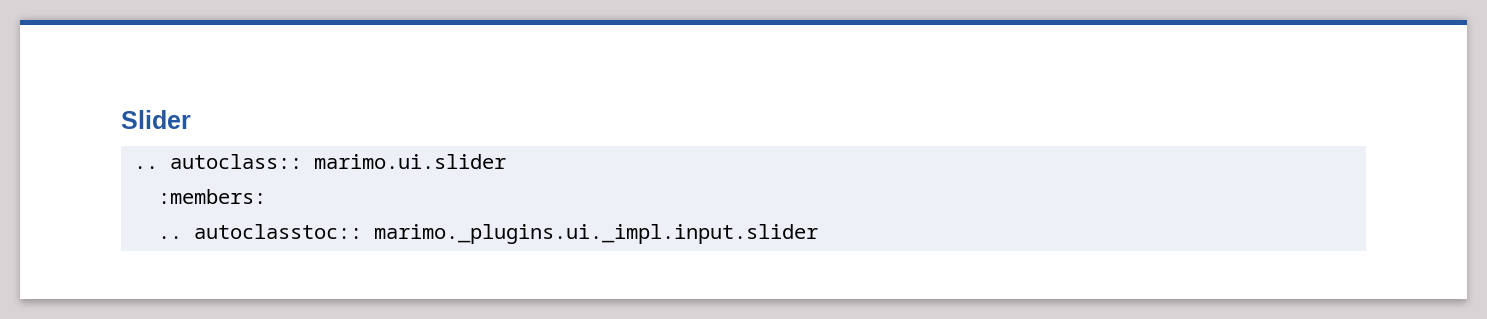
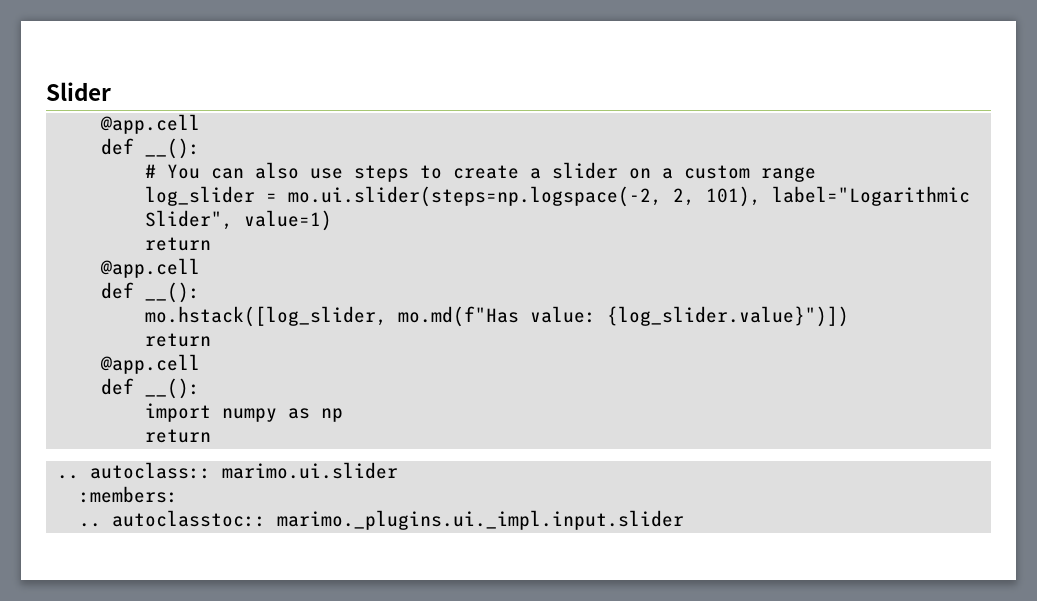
(191, 119) none -> [99,114,200,134] [100,138,200,159] [144,162,816,182] [144,186,970,207] [144,210,332,231] [144,237,211,251] [99,258,200,278] [100,282,200,303] [144,306,849,327] [144,333,211,347] [99,354,200,374] [100,378,200,399] [144,403,343,422] [144,429,211,443] // @app.cell // def __(): // # You can also use steps to create a slider on a custom range // log_slider = mo.ui.slider(steps=np.logspace(-2, 2, 101), label="Logarithmic Slider", value=1) // return // @app.cell // def __(): // mo.hstack([log_slider, mo.md(f"Has value: {log_slider.value}")]) // return // @app.cell // def __(): // import numpy as np // return

